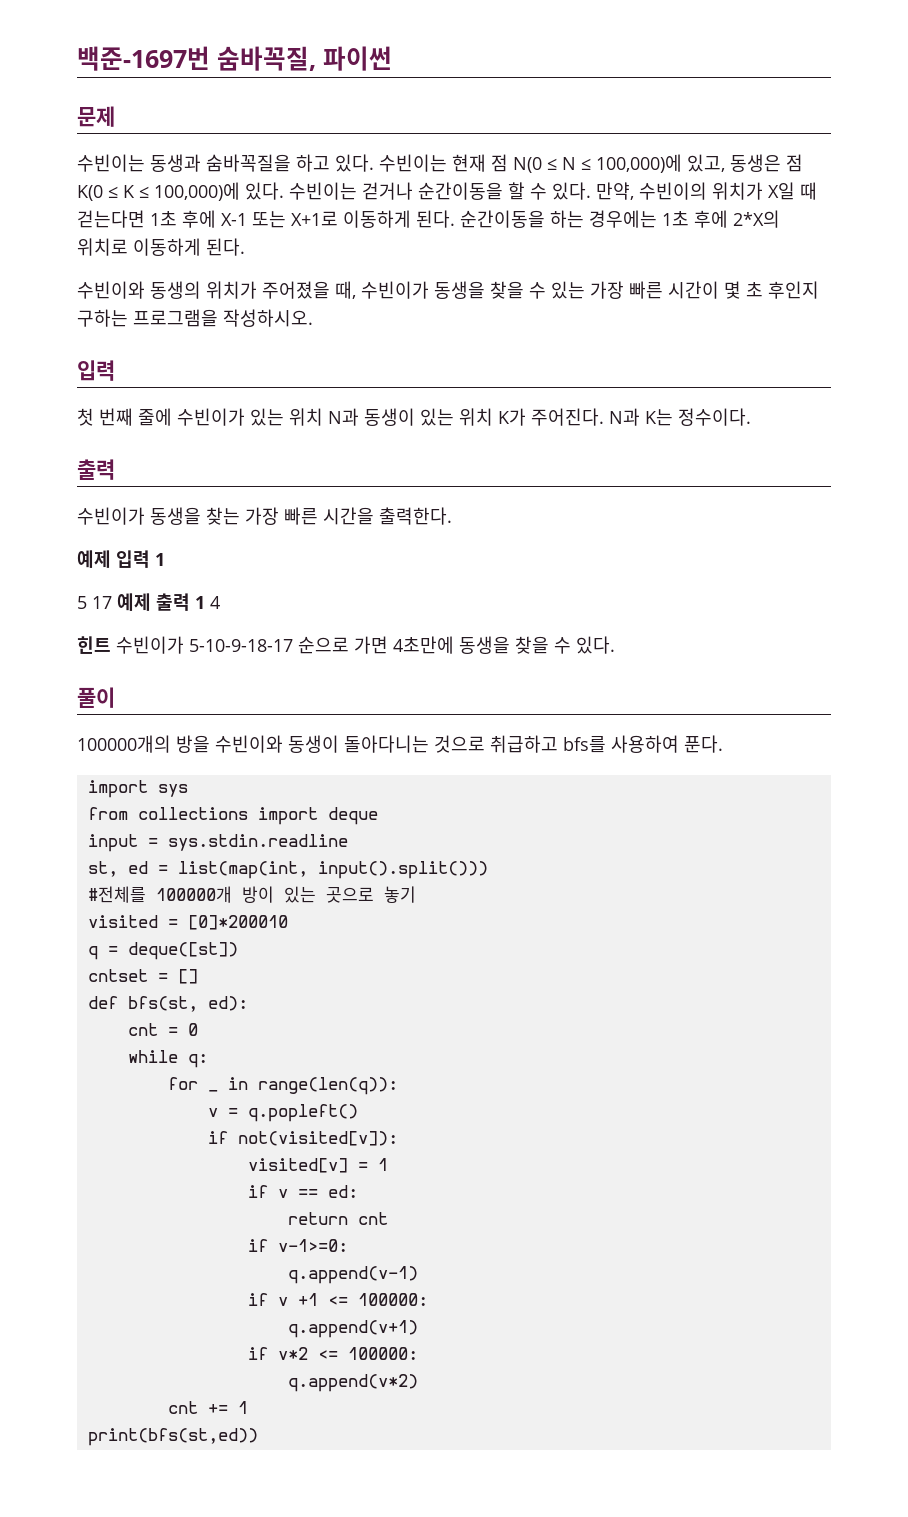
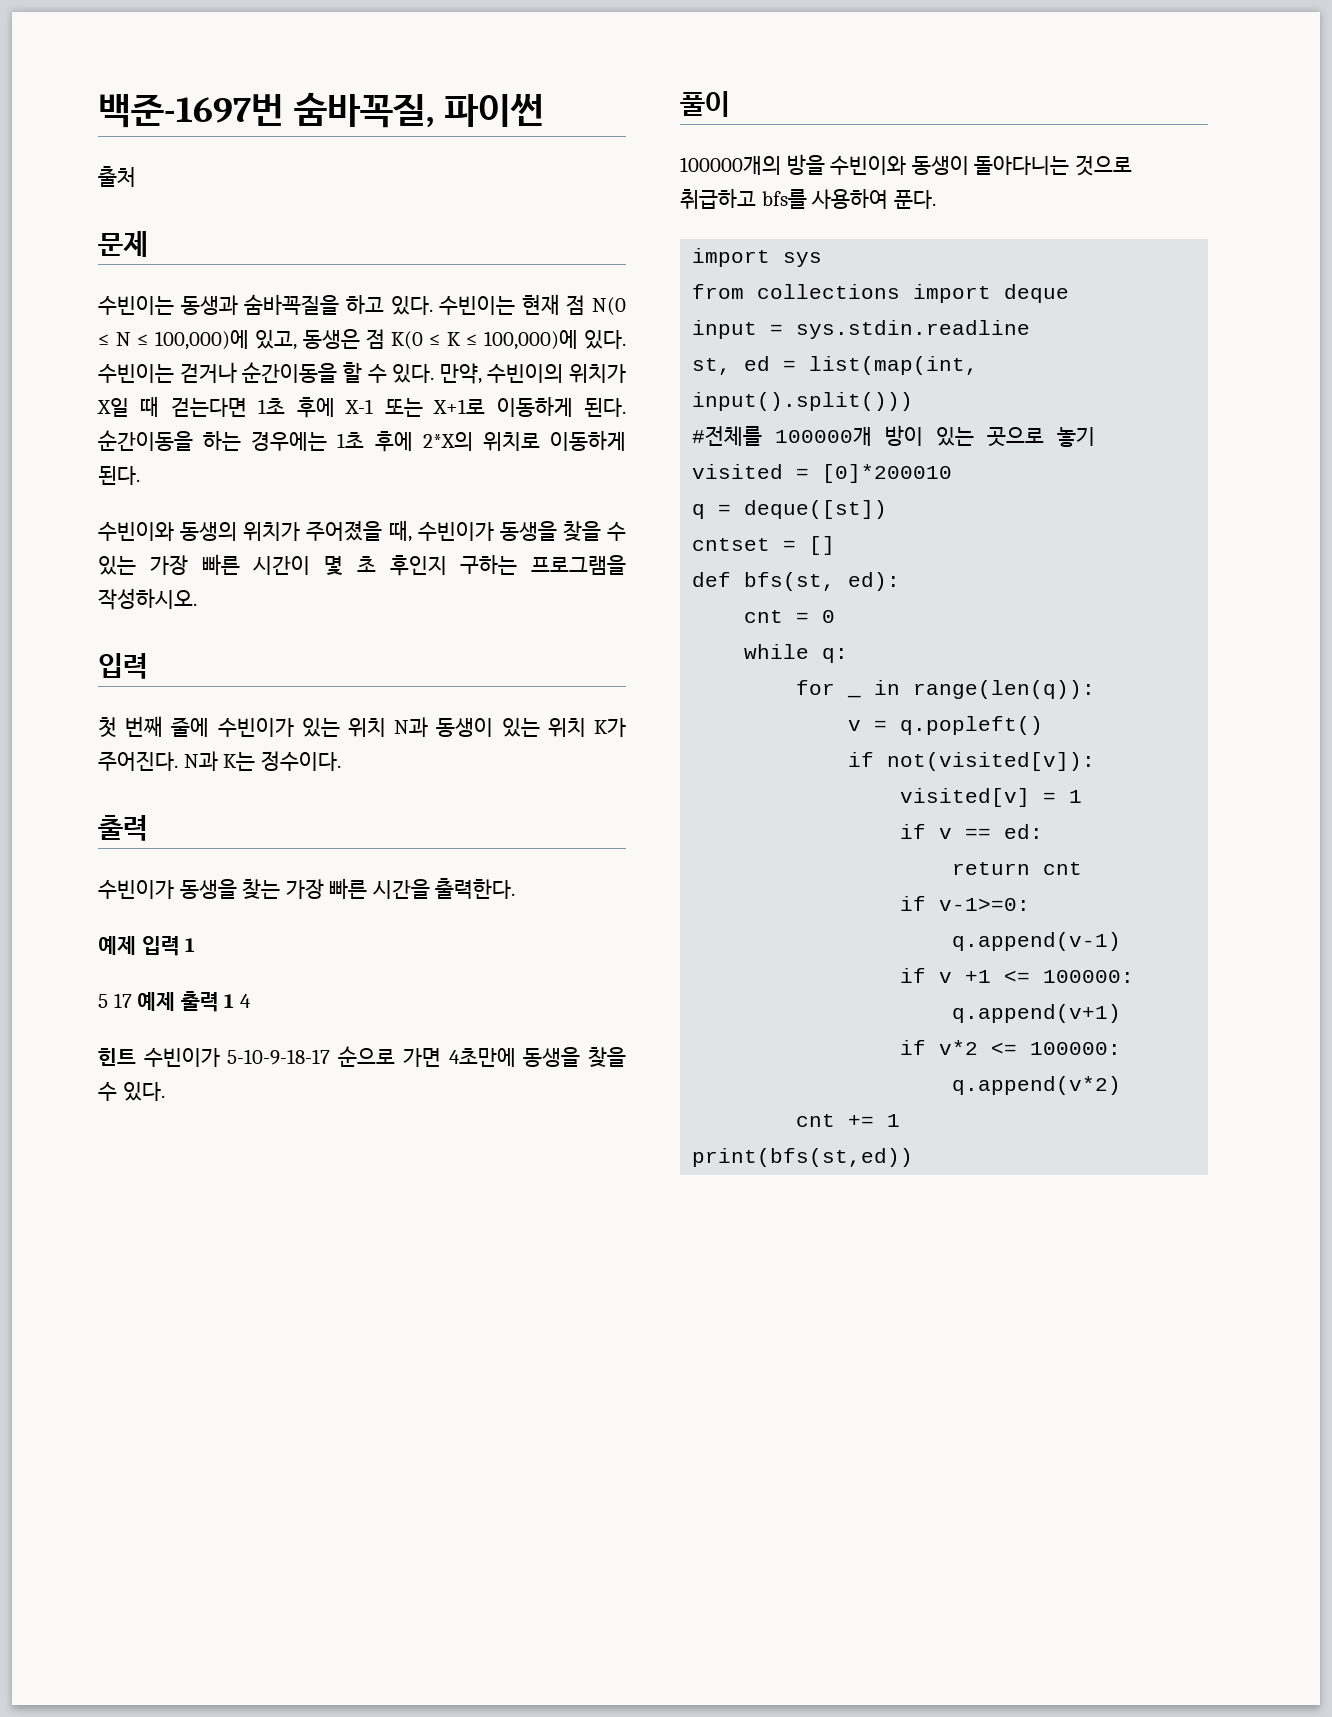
(392, 58) none -> [98,166,136,187] // 출처

